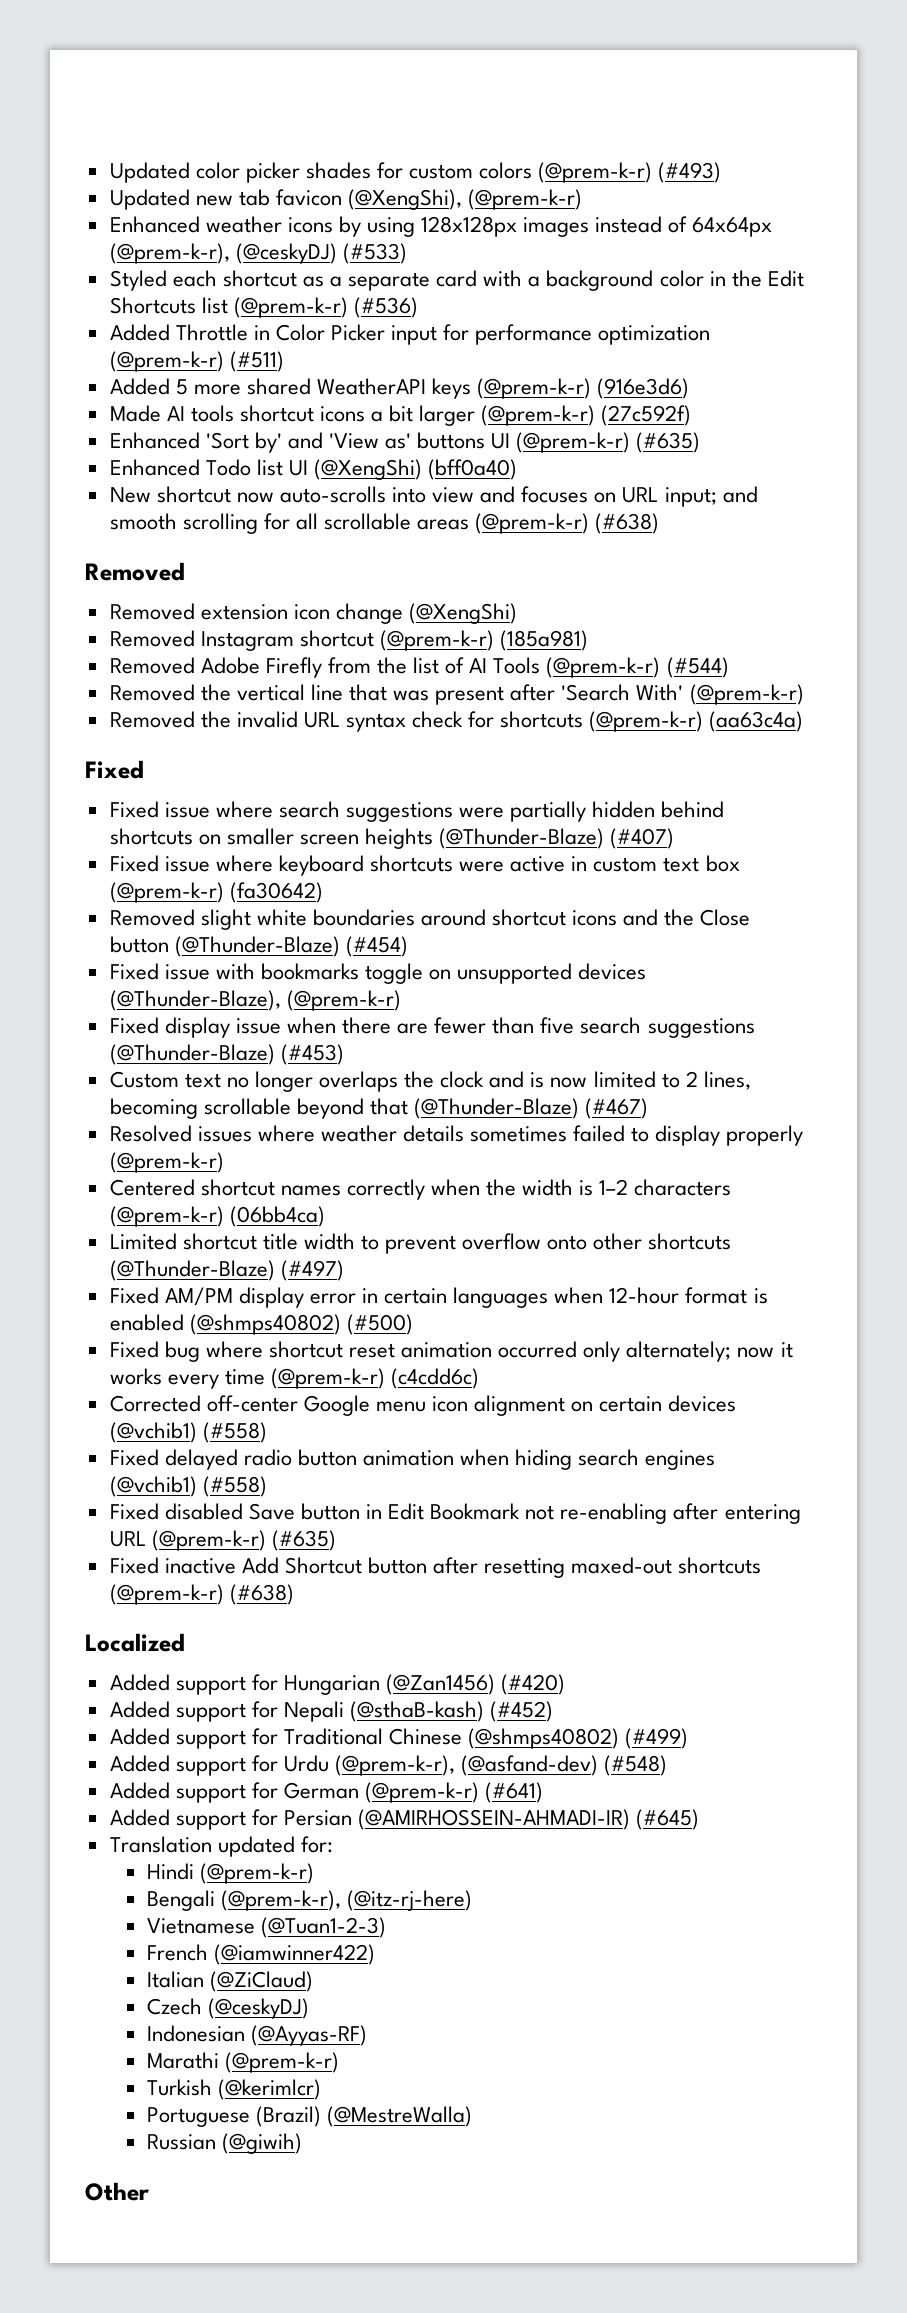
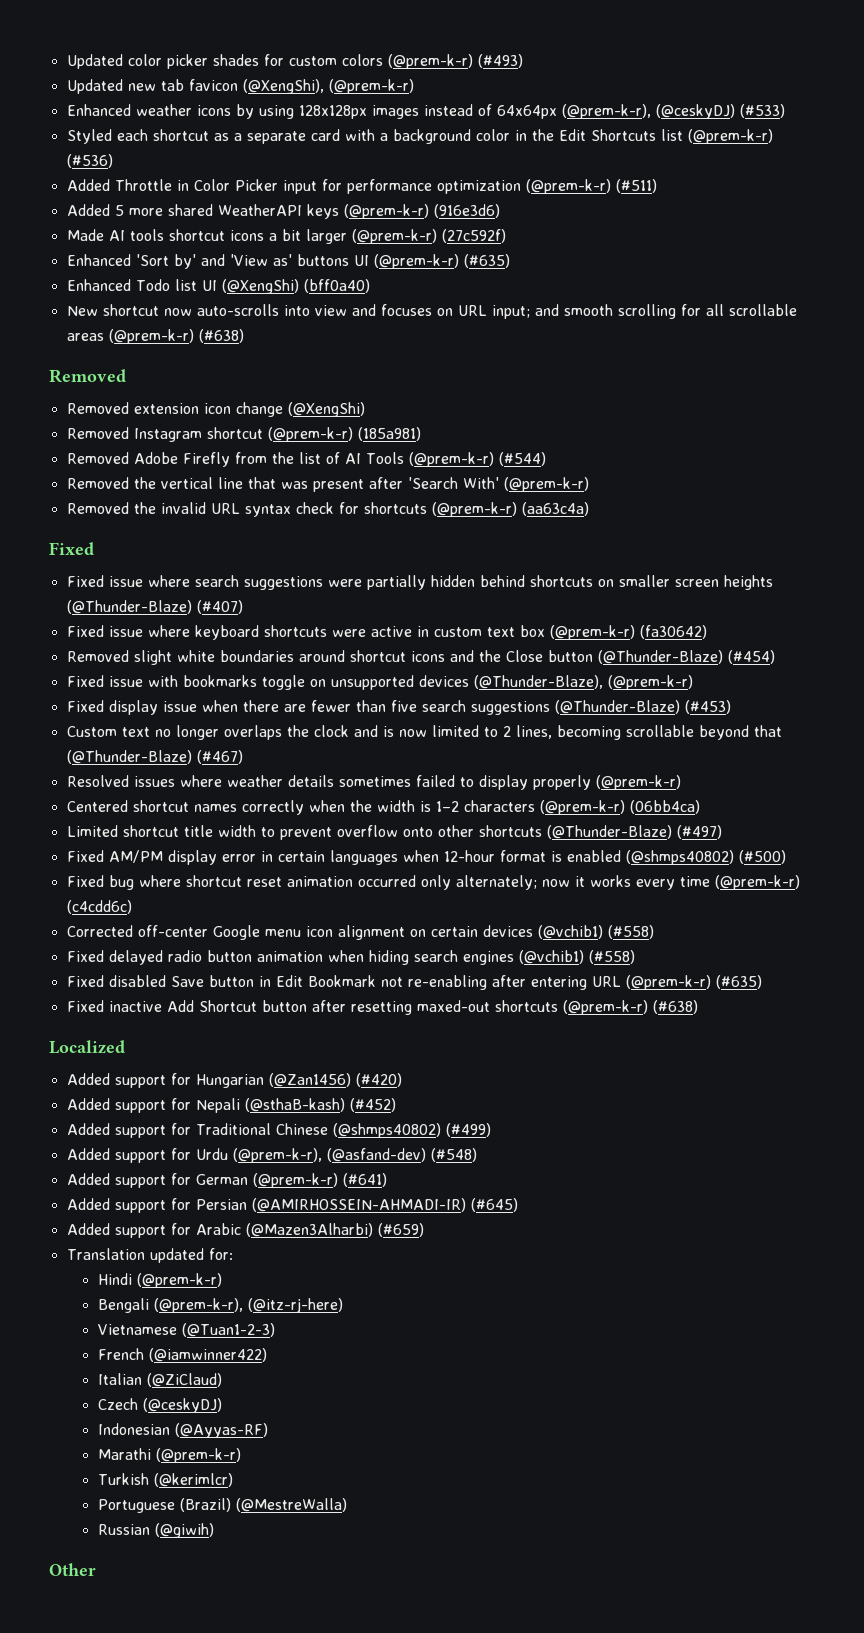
(700, 1819) none -> [66,1223,424,1238] // Added support for Arabic (@Mazen3Alharbi) (#659)

